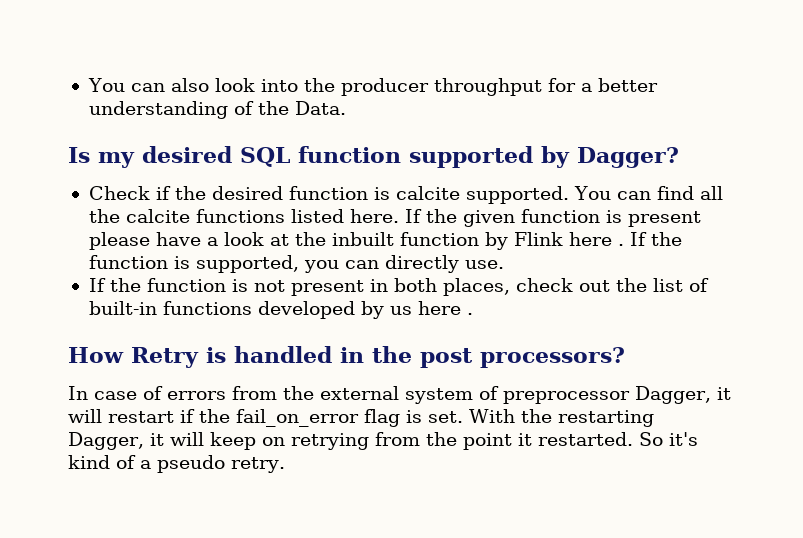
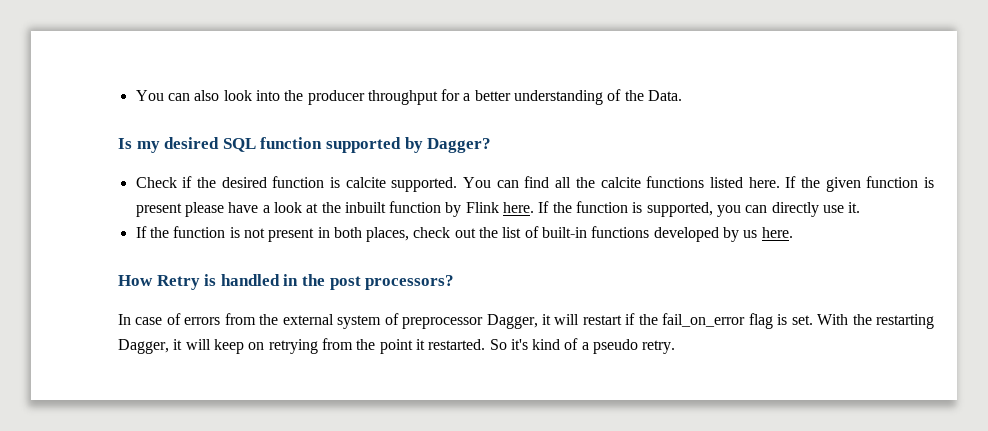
[568,232,624,246] here . -> [503,202,535,213] here.
[464,260,504,269] use. -> [823,202,861,213] use it.
[417,301,473,315] here . -> [761,227,793,238] here.

